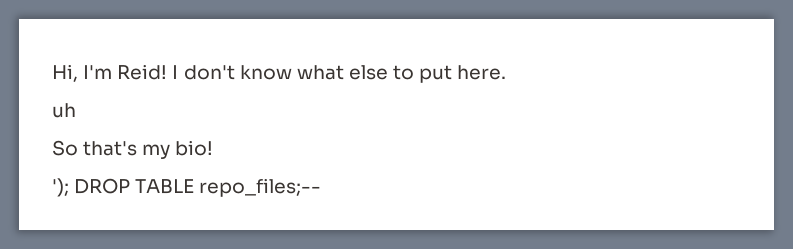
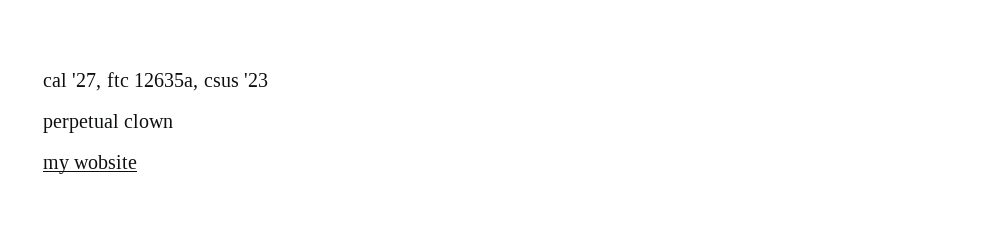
[52,64,507,83] [52,103,76,118] [52,140,214,159] [52,178,322,197] Hi, I'm Reid! I don't know what else to put here. // uh // So that's my bio! // '); DROP TABLE repo_files;-- -> [43,72,268,91] [43,114,174,133] [43,155,138,174] cal '27, ftc 12635a, csus '23 // perpetual clown // my wobsite

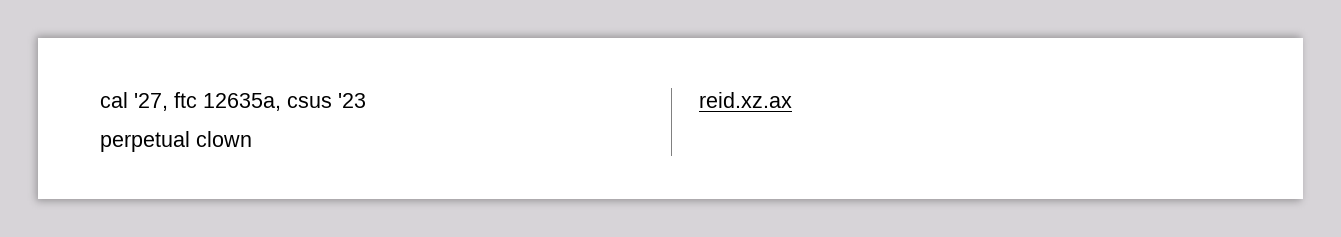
[43,155,138,174] my wobsite -> [699,92,792,108] reid.xz.ax

